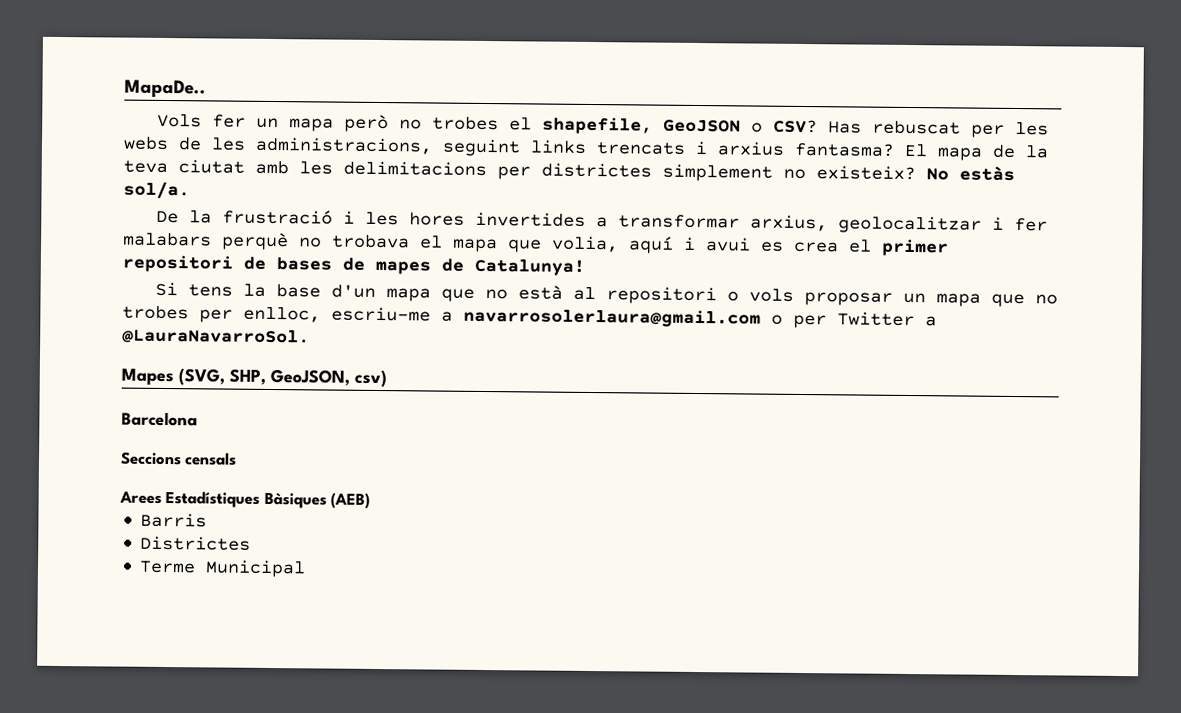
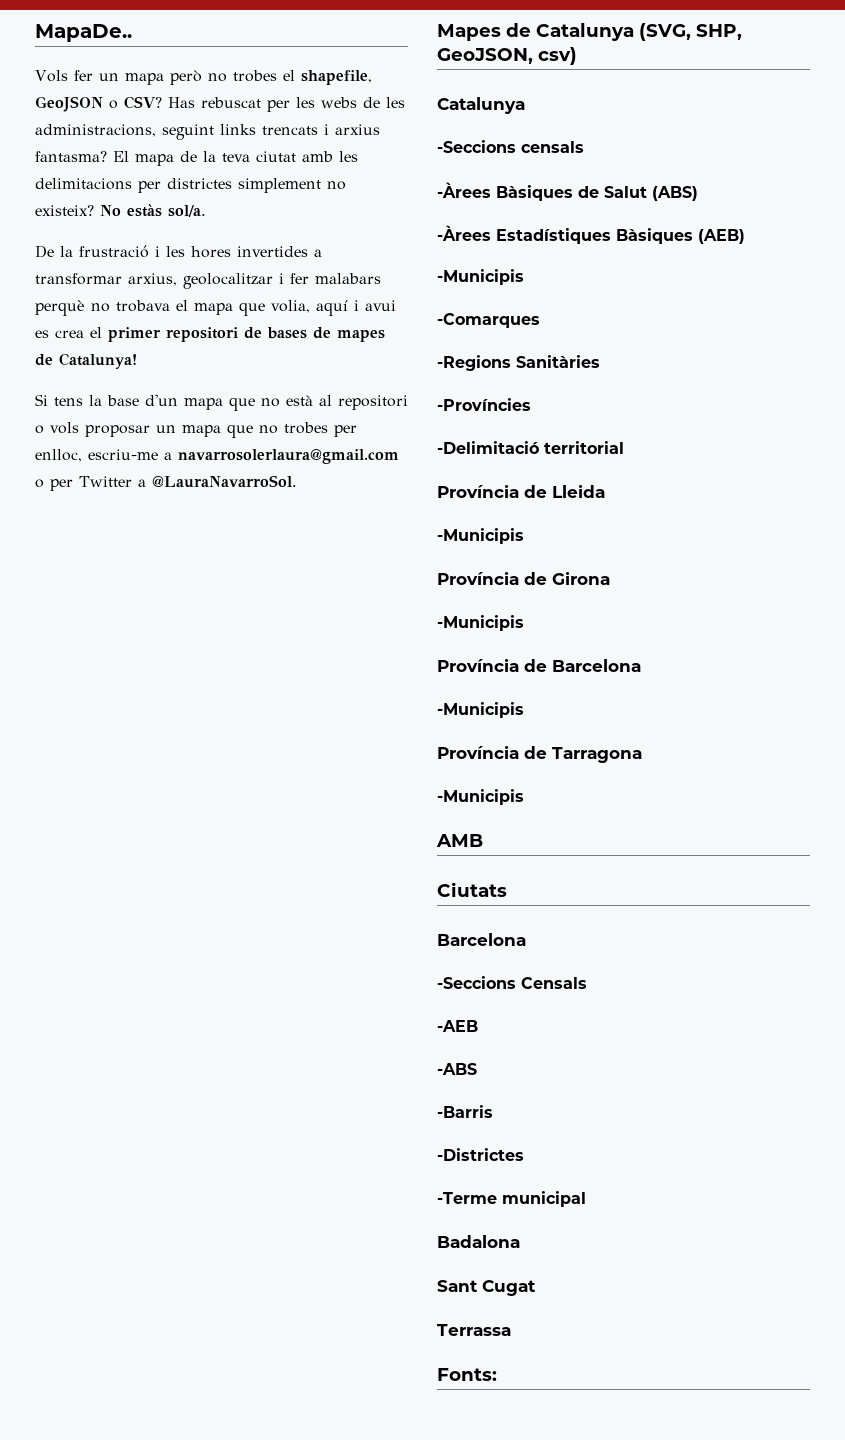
(174, 377) none -> [506,23,634,41] de Catalunya
[121,411,198,427] [120,451,182,466] Barcelona // Seccions -> [437,97,525,114] [437,140,516,153] Catalunya // -Seccions
[119,491,371,509] [140,512,208,528] [140,535,252,551] [139,559,307,578] Arees Estadístiques Bàsiques (AEB) // Barris // Districtes // Terme Municipal -> [437,182,698,201] [437,225,745,244] [437,269,524,285] [437,313,540,328] [437,355,600,371] [437,398,531,411] [437,441,624,454] [437,485,605,498] [437,528,524,544] [437,572,610,585] [437,615,524,631] [437,659,641,672] [437,702,524,718] [437,746,642,763] [437,789,524,805] [436,834,483,847] [437,882,507,897] [437,933,526,946] [437,976,587,989] [437,1020,478,1032] [437,1063,477,1075] [437,1105,493,1118] [437,1148,524,1161] [437,1191,586,1207] [437,1235,520,1248] [437,1280,536,1296] [437,1324,511,1336] [437,1368,497,1381] -Àrees Bàsiques de Salut (ABS) // -Àrees Estadístiques Bàsiques (AEB) // -Municipis // -Comarques // -Regions Sanitàries // -Províncies // -Delimitació territorial // Província de Lleida // -Municipis // Província de Girona // -Municipis // Província de Barcelona // -Municipis // Província de Tarragona // -Municipis // AMB // Ciutats // Barcelona // -Seccions Censals // -AEB // -ABS // -Barris // -Districtes // -Terme municipal // Badalona // Sant Cugat // Terrassa // Fonts:

